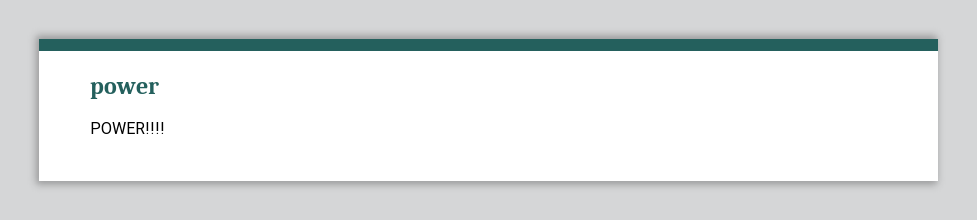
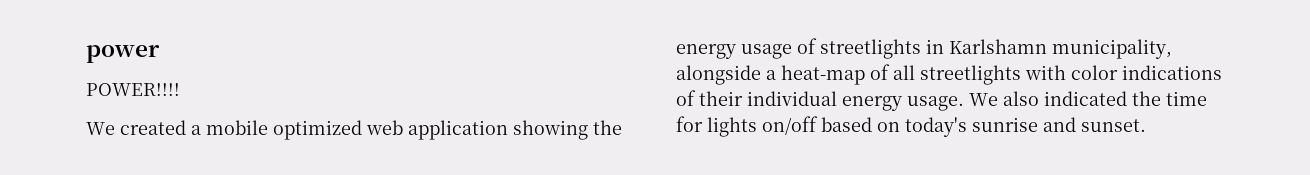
(165, 128) none -> [86,120,622,140] [676,38,1172,59] [676,64,1222,85] [676,90,1207,111] [676,116,1146,137] // We created a mobile optimized web application showing the energy usage of streetlights in Karlshamn municipality, alongside a heat-map of all streetlights with color indications of their individual energy usage. We also indicated the time for lights on/off based on today's sunrise and sunset.

